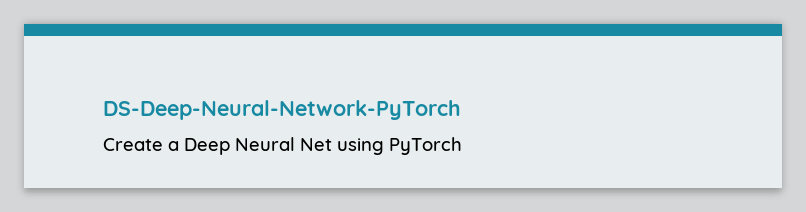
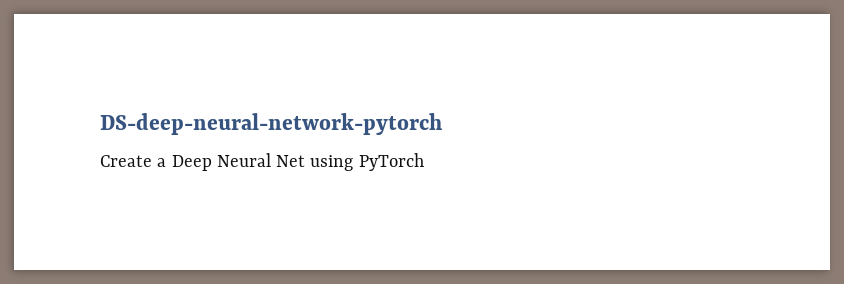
[103,100,461,120] DS-Deep-Neural-Network-PyTorch -> [100,113,442,135] DS-deep-neural-network-pytorch

